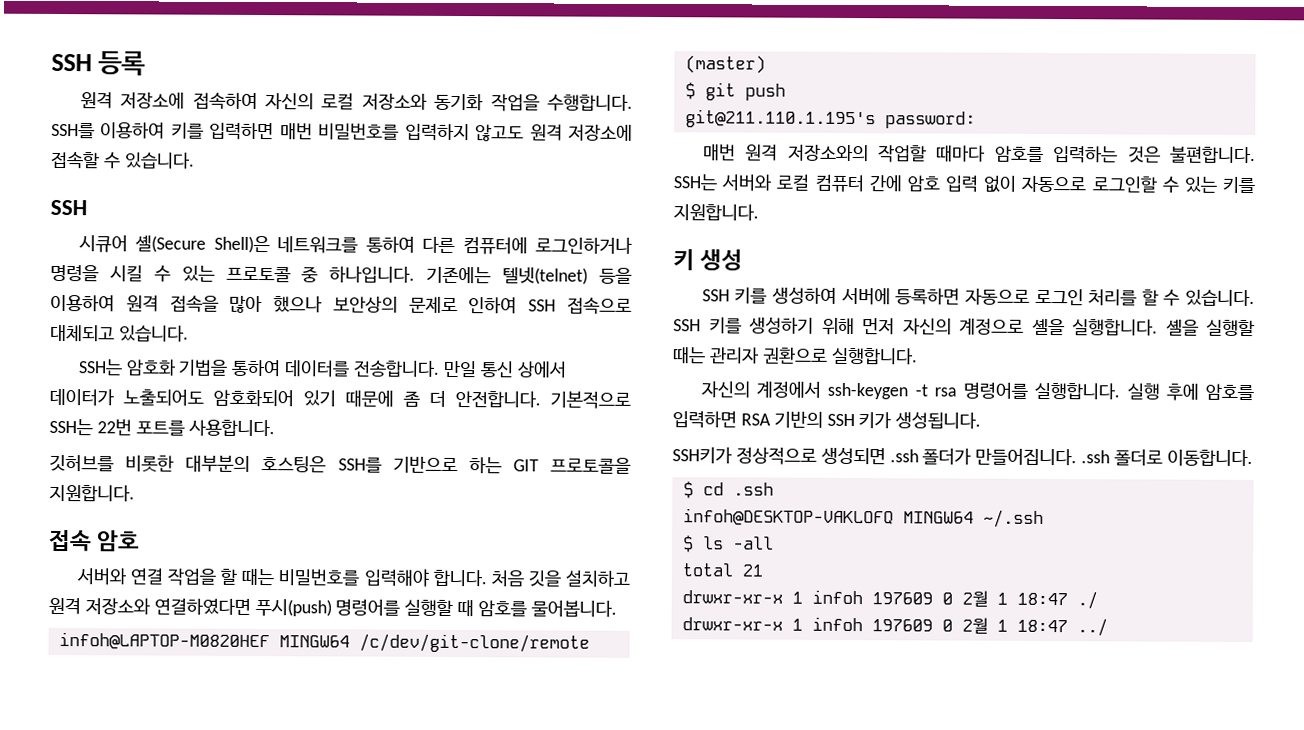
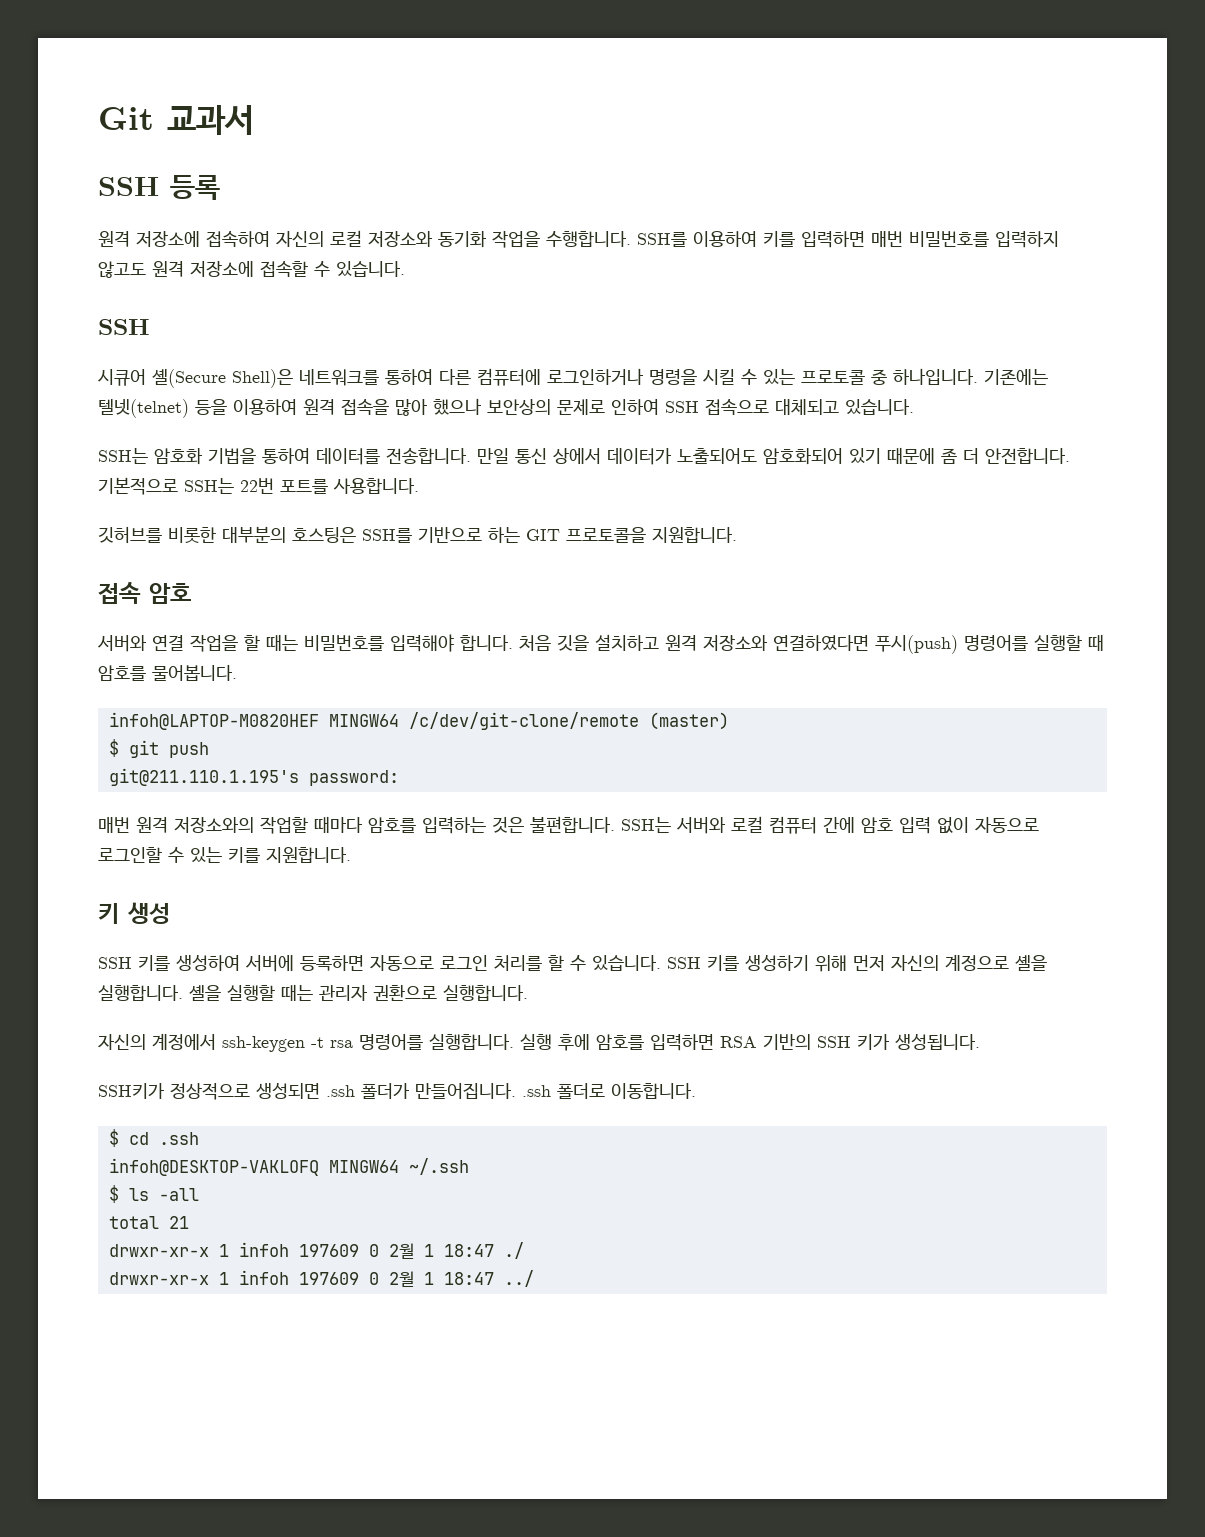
(51, 62) none -> [98,105,254,135] Git 교과서 //

